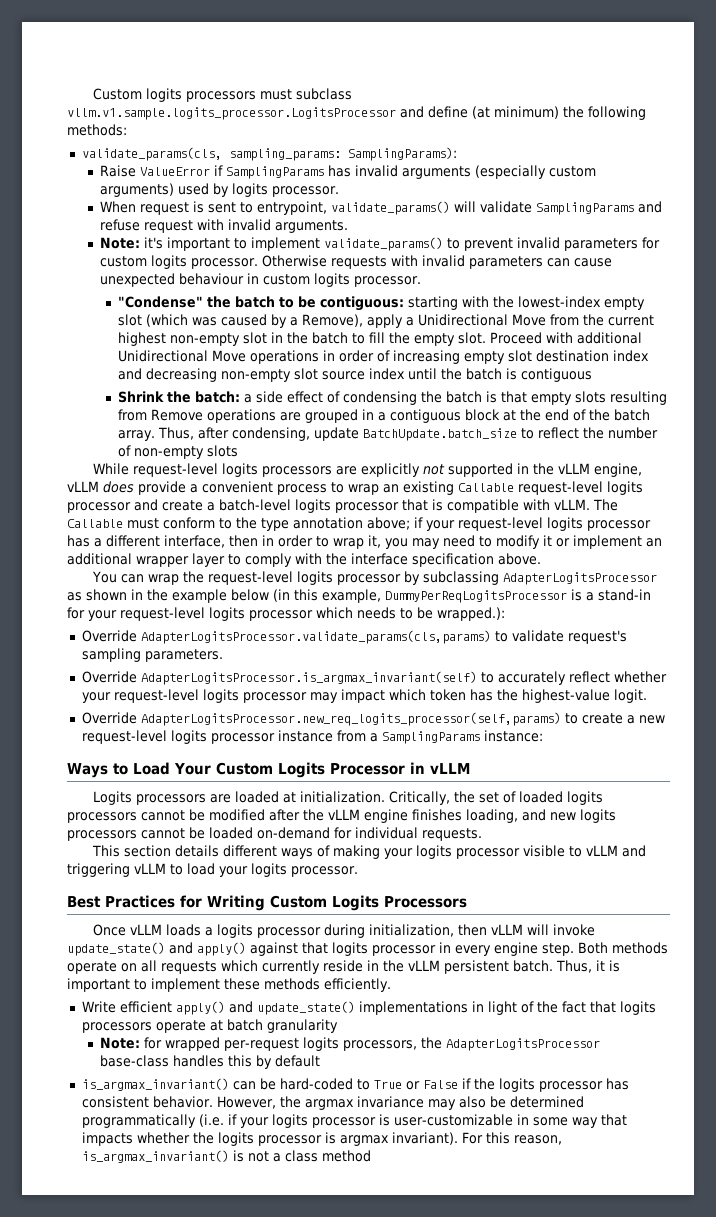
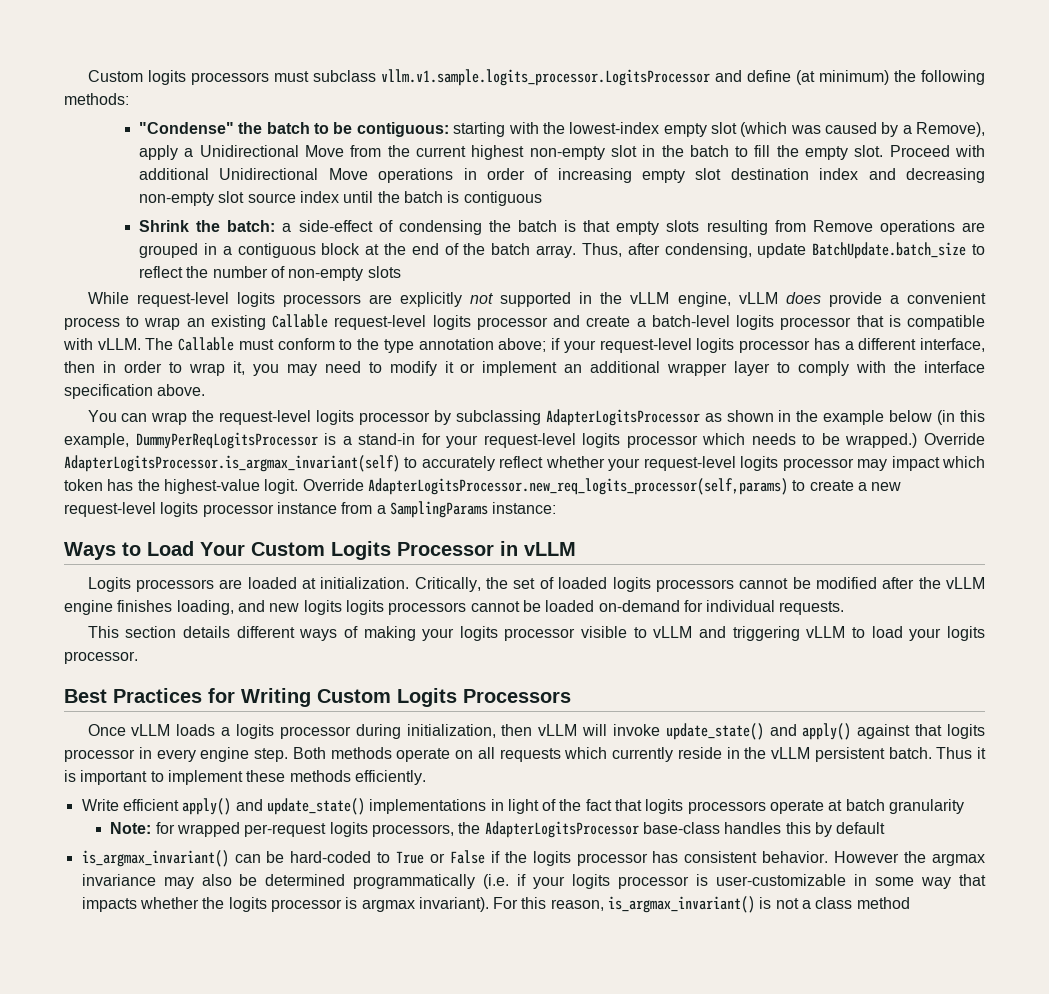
[81,147,457,161] [100,165,597,179] [100,183,340,197] [100,201,663,215] [100,219,349,233] [100,237,661,251] [100,255,613,269] [100,273,422,287] // validate_params(cls, sampling_params: SamplingParams): // Raise ValueError if SamplingParams has invalid arguments (especially custom arguments) used by logits processor. // When request is sent to entrypoint, validate_params() will validate SamplingParams and refuse request with invalid arguments. // Note: it's important to implement validate_params() to prevent invalid parameters for custom logits processor. Otherwise requests with invalid parameters can cause unexpected behaviour in custom logits processor. -> (129, 99) none
[256,391,324,403] side effect -> [298,220,373,232] side-effect
[437,607,505,621] [81,630,627,644] [81,648,223,662] wrapped.): // Override AdapterLogitsProcessor.validate_params(cls,params) to validate request's sampling parameters. // -> [845,433,918,448] wrapped.)
(647, 696) // -> (299, 486) none
(616, 816) none -> [345,600,384,615] logits
[556,960,592,973] Thus, -> [936,747,973,759] Thus
[216,1096,276,1109] However, -> [834,851,900,863] However

